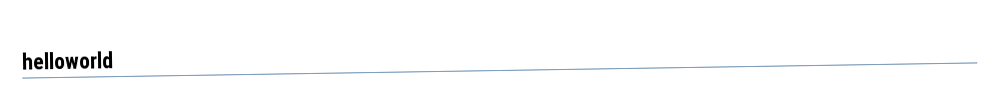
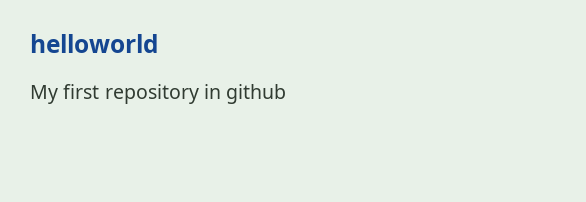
(114, 60) none -> [30,84,287,104] // My first repository in github

